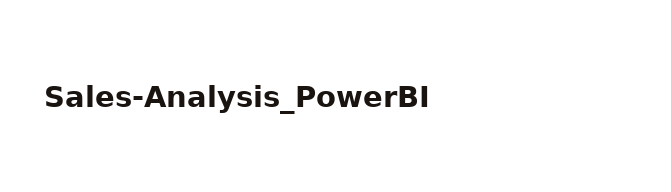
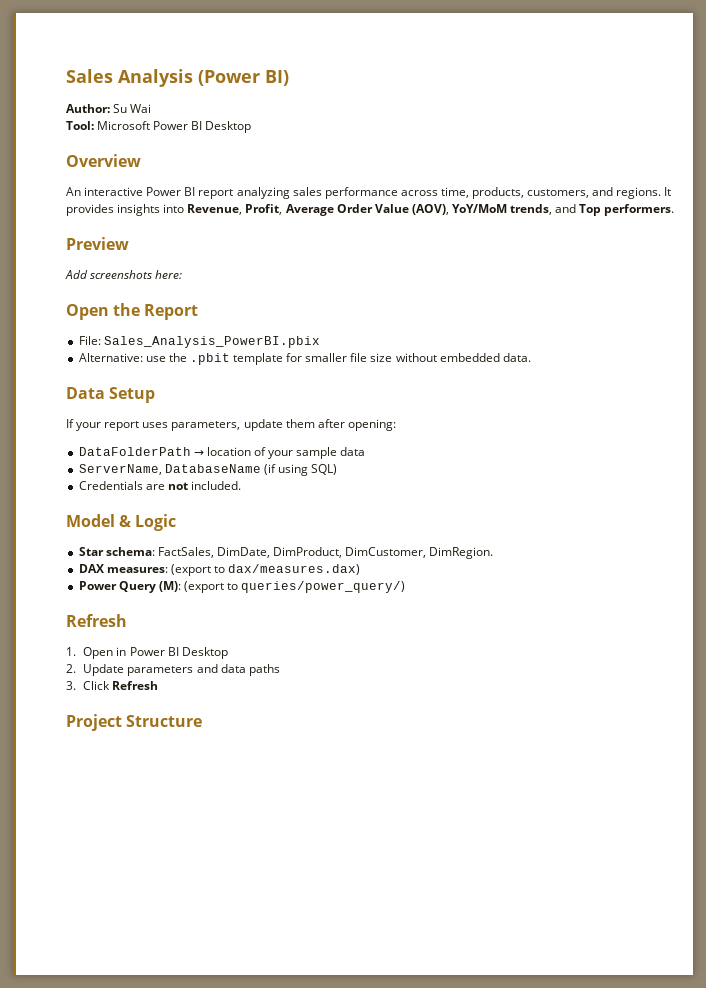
[44,85,430,114] Sales-Analysis_PowerBI -> [66,69,289,87] [66,104,152,113] [66,121,252,133] [66,154,141,167] [66,187,672,199] [66,204,675,216] [66,237,129,250] [65,270,183,279] [66,303,199,320] [78,336,320,348] [78,353,531,365] [66,387,156,403] [66,419,396,431] [78,447,366,459] [78,464,338,476] [78,481,241,490] [66,514,177,531] [78,547,494,559] [78,564,361,576] [78,581,406,593] [66,614,127,627] [66,647,228,659] [66,664,280,676] [66,681,159,690] [66,714,203,731] Sales Analysis (Power BI) // Author: Su Wai // Tool: Microsoft Power BI Desktop // Overview // An interactive Power BI report analyzing sales performance across time, products, customers, and regions. It provides insights into Revenue, Profit, Average Order Value (AOV), YoY/MoM trends, and Top performers. // Preview // Add screenshots here: // Open the Report // File: Sales_Analysis_PowerBI.pbix // Alternative: use the .pbit template for smaller file size without embedded data. // Data Setup // If your report uses parameters, update them after opening: // DataFolderPath → location of your sample data // ServerName, DatabaseName (if using SQL) // Credentials are not included. // Model & Logic // Star schema: FactSales, DimDate, DimProduct, DimCustomer, DimRegion. // DAX measures: (export to dax/measures.dax) // Power Query (M): (export to queries/power_query/) // Refresh // 1. Open in Power BI Desktop // 2. Update parameters and data paths // 3. Click Refresh // Project Structure

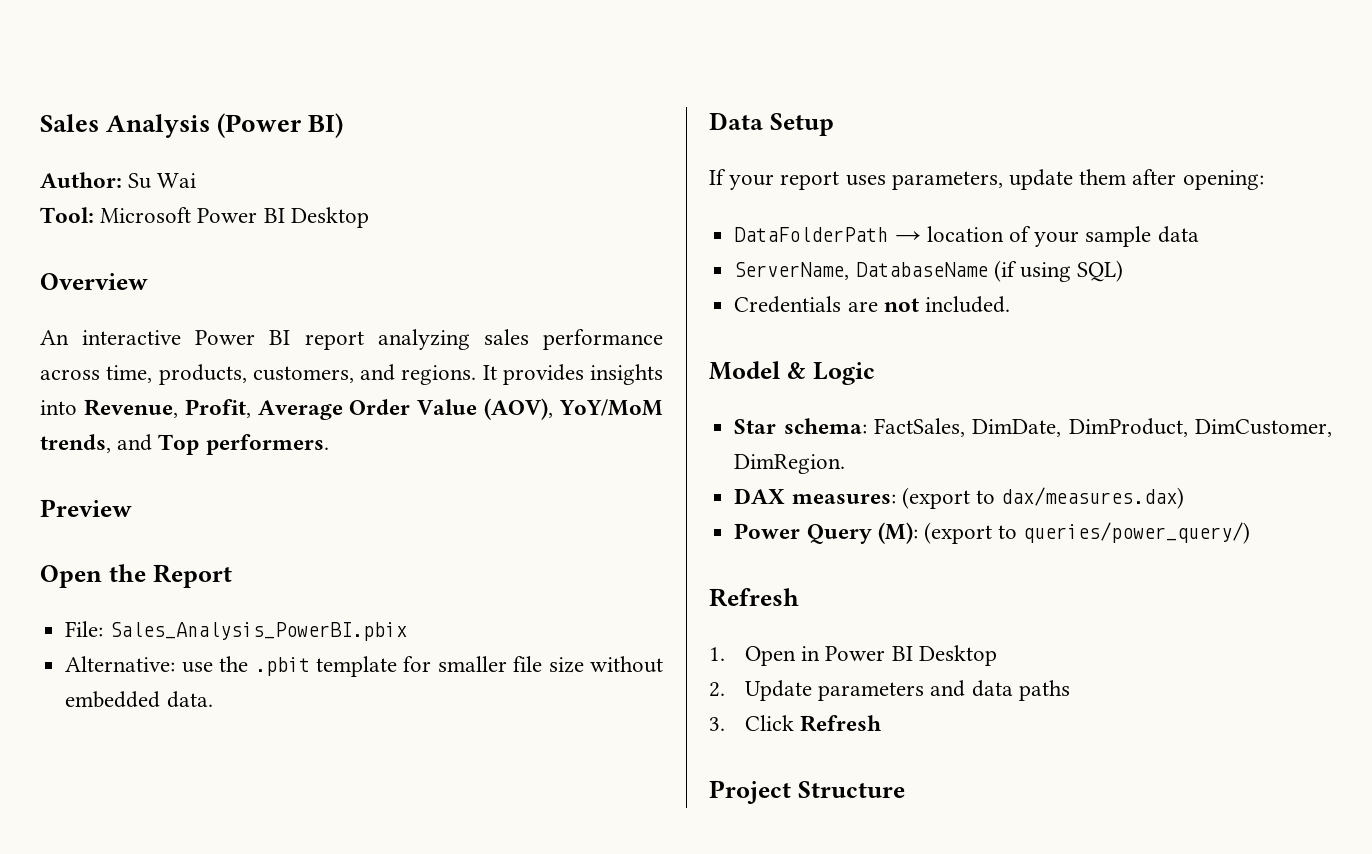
[65,270,183,279] // Add screenshots here: -> (132, 508) none

